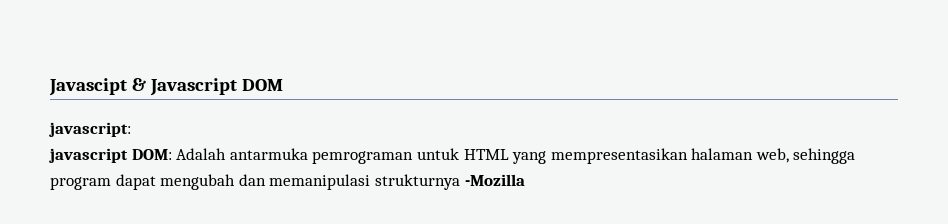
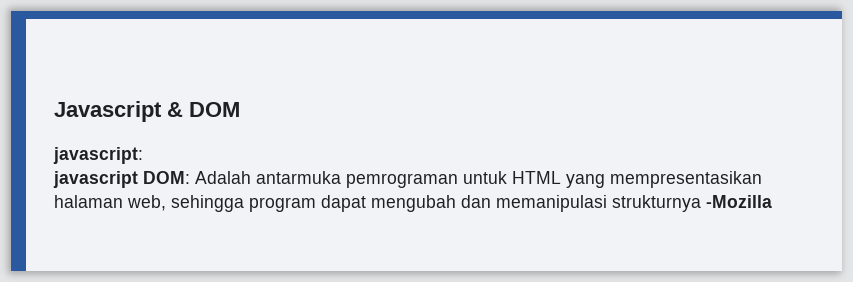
[49,78,237,96] Javascipt & Javascript -> [54,101,183,122] Javascript &

